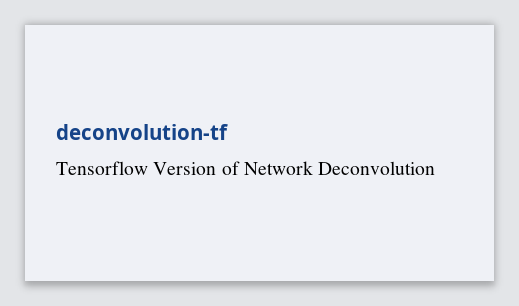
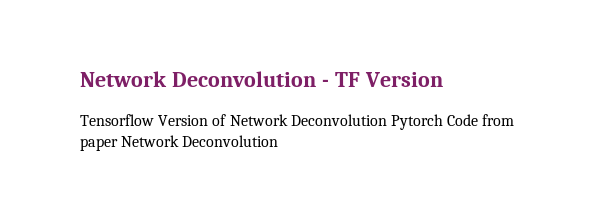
[56,124,228,140] deconvolution-tf -> [80,71,443,87] Network Deconvolution - TF Version
(436, 168) none -> [390,114,515,130] [80,135,279,151] Pytorch Code from paper Network Deconvolution

